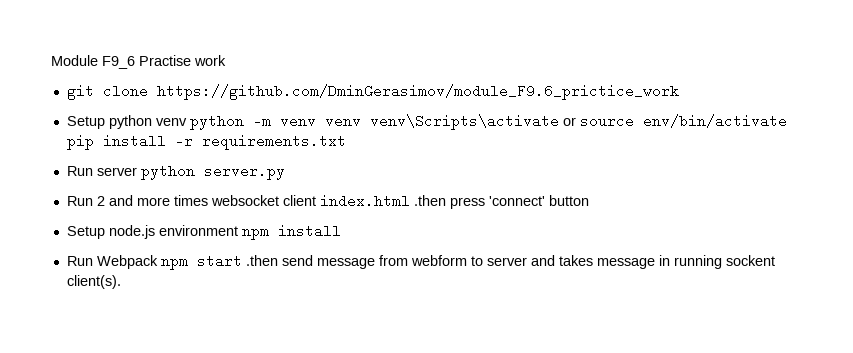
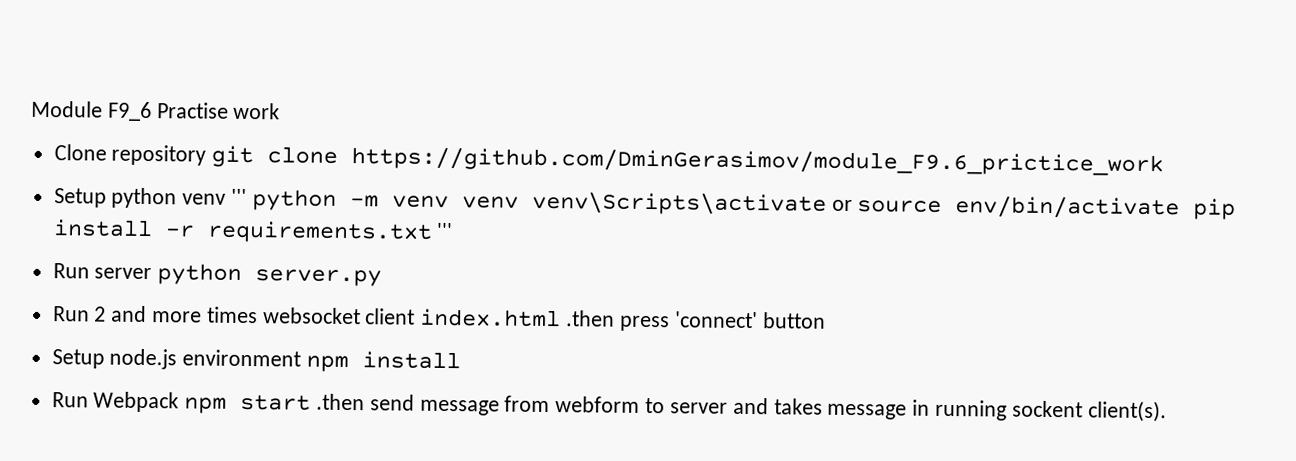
(226, 60) none -> [53,144,207,166] Clone repository
(187, 122) none -> [231,188,248,206] '''
(346, 142) none -> [436,222,454,240] '''

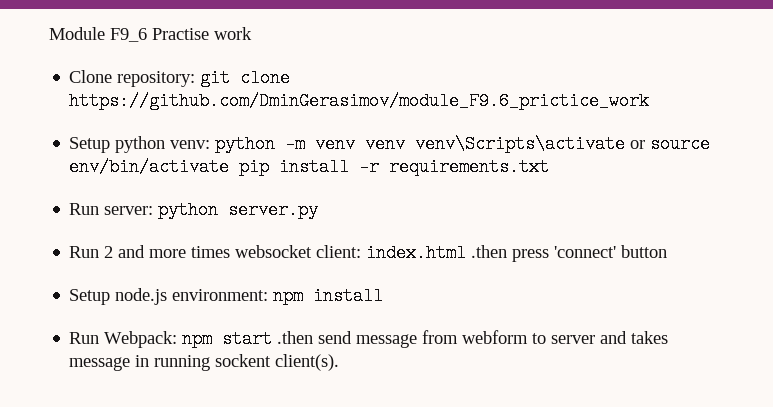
[111,144,207,166] repository -> [117,71,196,87] repository:
[182,188,248,206] venv ''' -> [170,140,211,149] venv:
[436,222,454,240] [52,263,153,280] ''' // Run server -> [69,203,154,215] // Run server:
[365,308,416,325] client -> [316,245,362,258] client:
[182,349,302,367] environment -> [172,289,269,301] environment:
[93,391,180,413] Webpack -> [104,331,178,348] Webpack:

